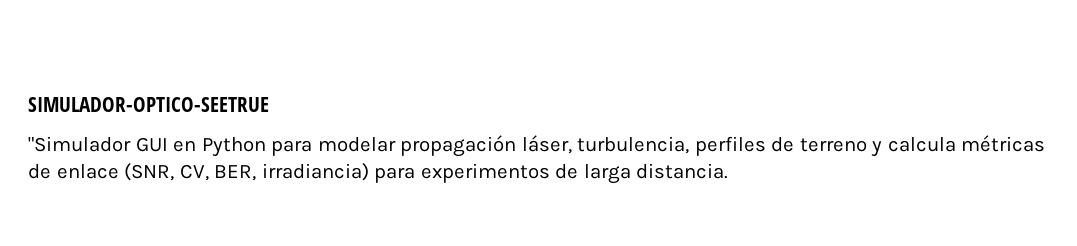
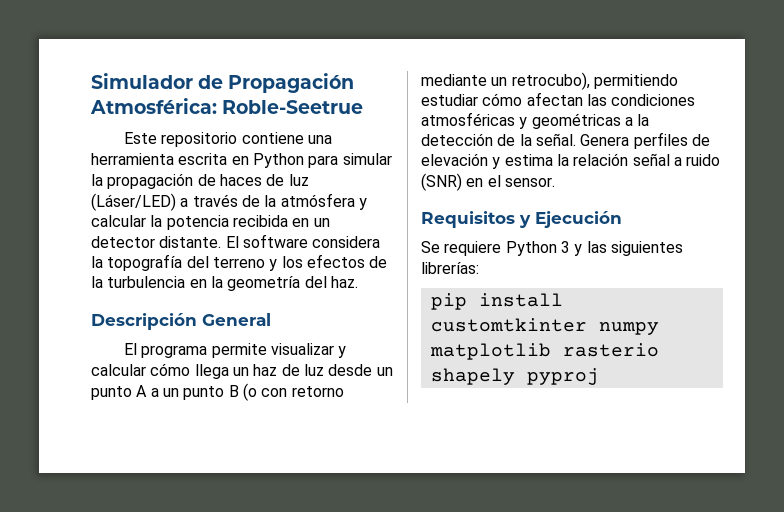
[28,97,269,112] [28,135,1046,157] [28,163,729,184] SIMULADOR-OPTICO-SEETRUE // "Simulador GUI en Python para modelar propagación láser, turbulencia, perfiles de terreno y calcula métricas de enlace (SNR, CV, BER, irradiancia) para experimentos de larga distancia. -> [91,73,355,93] [90,98,364,114] [123,132,332,147] [91,153,392,168] [91,173,309,189] [91,193,367,211] [91,215,330,230] [91,234,381,248] [91,254,388,271] [91,276,358,291] [91,313,271,330] [123,343,347,358] [91,363,393,379] [91,383,344,401] [421,72,678,90] [421,92,696,106] [421,112,650,129] [421,132,710,149] [421,153,721,169] [421,173,555,191] [421,211,622,228] [421,241,683,256] [421,262,479,274] [430,293,563,310] [430,318,659,335] [429,343,659,360] [430,368,599,385] Simulador de Propagación Atmosférica: Roble-Seetrue // Este repositorio contiene una herramienta escrita en Python para simular la propagación de haces de luz (Láser/LED) a través de la atmósfera y calcular la potencia recibida en un detector distante. El software considera la topografía del terreno y los efectos de la turbulencia en la geometría del haz. // Descripción General // El programa permite visualizar y calcular cómo llega un haz de luz desde un punto A a un punto B (o con retorno mediante un retrocubo), permitiendo estudiar cómo afectan las condiciones atmosféricas y geométricas a la detección de la señal. Genera perfiles de elevación y estima la relación señal a ruido (SNR) en el sensor. // Requisitos y Ejecución // Se requiere Python 3 y las siguientes librerías: // pip install customtkinter numpy matplotlib rasterio shapely pyproj

